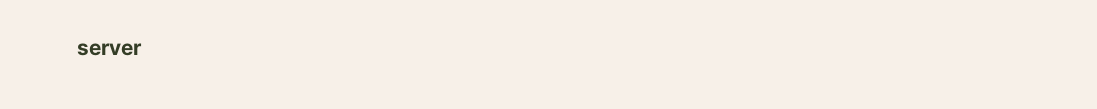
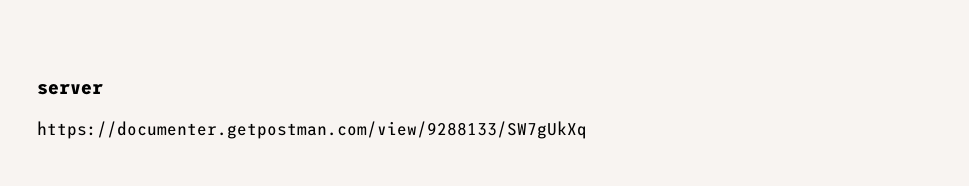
(142, 49) none -> [37,121,587,139] // https://documenter.getpostman.com/view/9288133/SW7gUkXq

